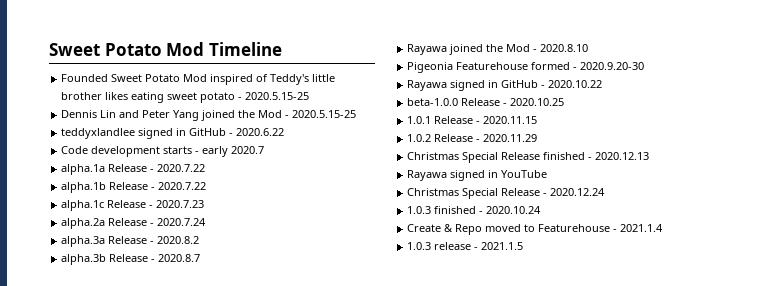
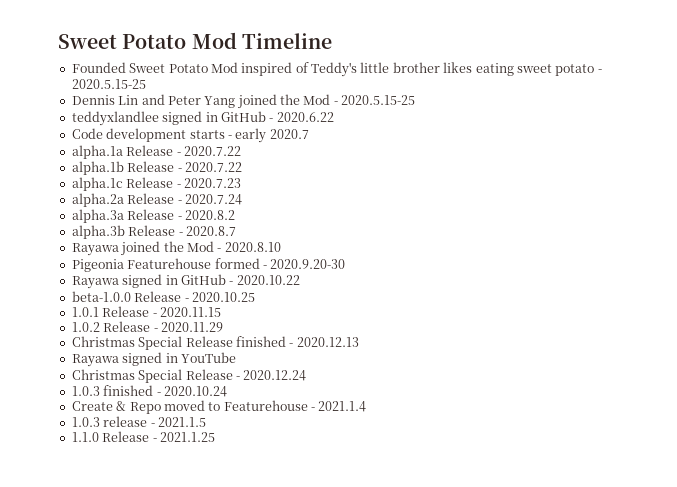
(524, 246) none -> [71,431,215,442] // 1.1.0 Release - 2021.1.25

